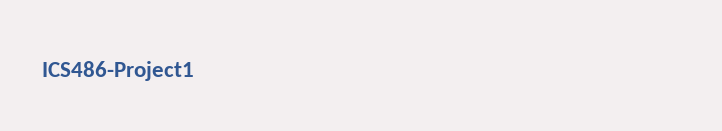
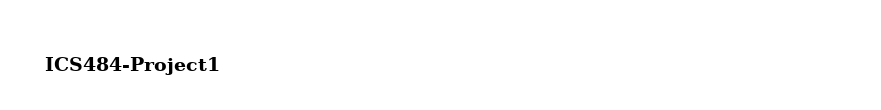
[42,61,194,81] ICS486-Project1 -> [45,57,220,75] ICS484-Project1

